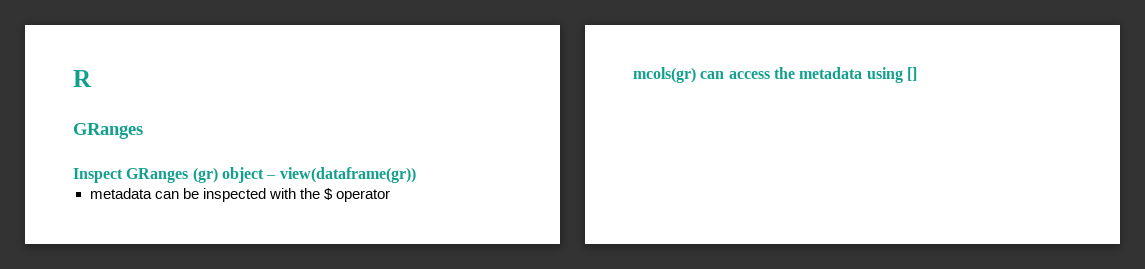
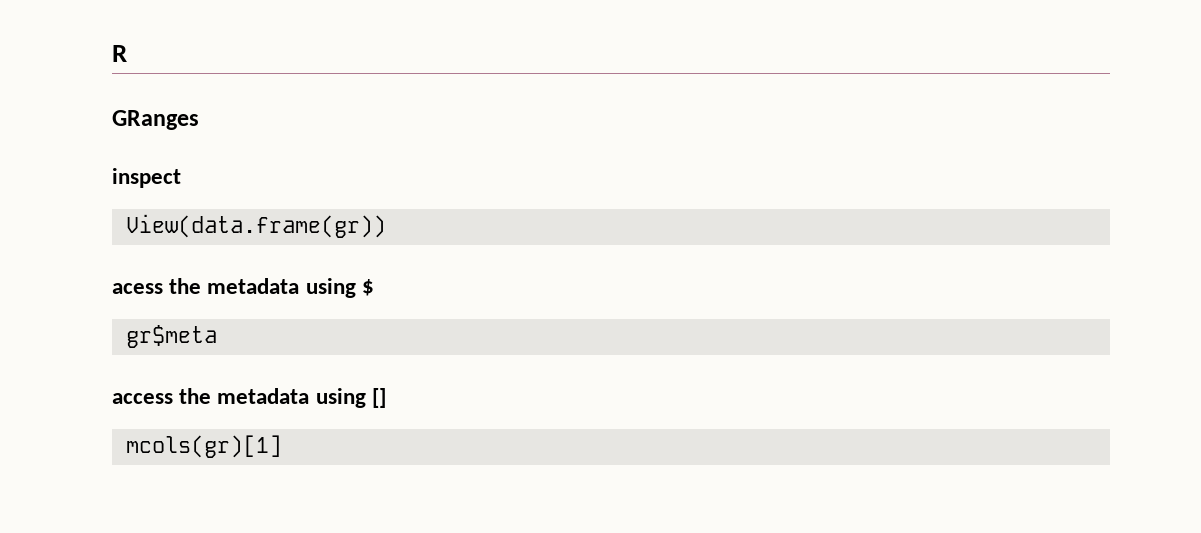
[73,167,416,183] [89,188,390,202] [633,67,725,83] Inspect GRanges (gr) object – view(dataframe(gr)) // metadata can be inspected with the $ operator // mcols(gr) can -> [112,168,181,188] [125,214,386,238] [112,278,374,298] [125,325,217,348] inspect // View(data.frame(gr)) // acess the metadata using $ // gr$meta //
(917, 74) none -> [125,435,282,458] // mcols(gr)[1]

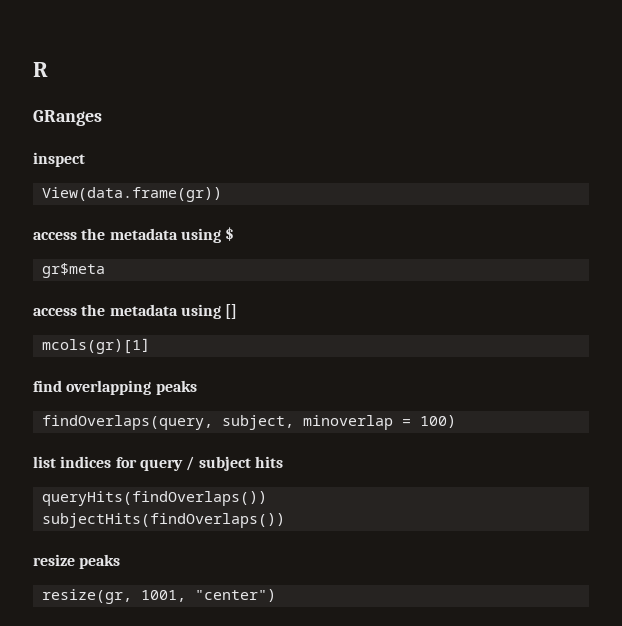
[112,283,163,294] acess -> [33,232,77,240] access
(282, 446) none -> [33,380,197,395] [42,415,456,430] [33,456,283,471] [42,491,267,506] [42,513,285,528] [33,554,121,569] [42,589,276,604] // find overlapping peaks // findOverlaps(query, subject, minoverlap = 100) // list indices for query / subject hits // queryHits(findOverlaps()) // subjectHits(findOverlaps()) // resize peaks // resize(gr, 1001, "center")

